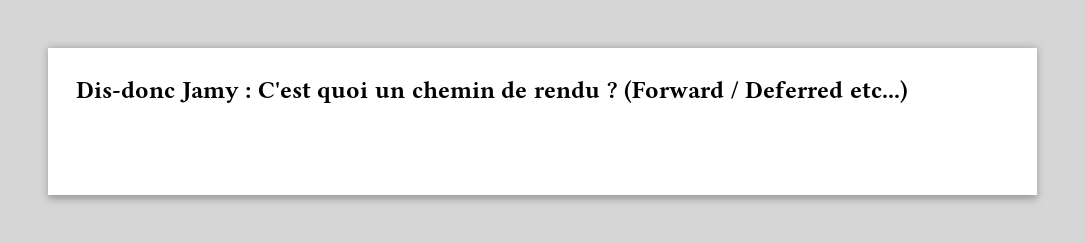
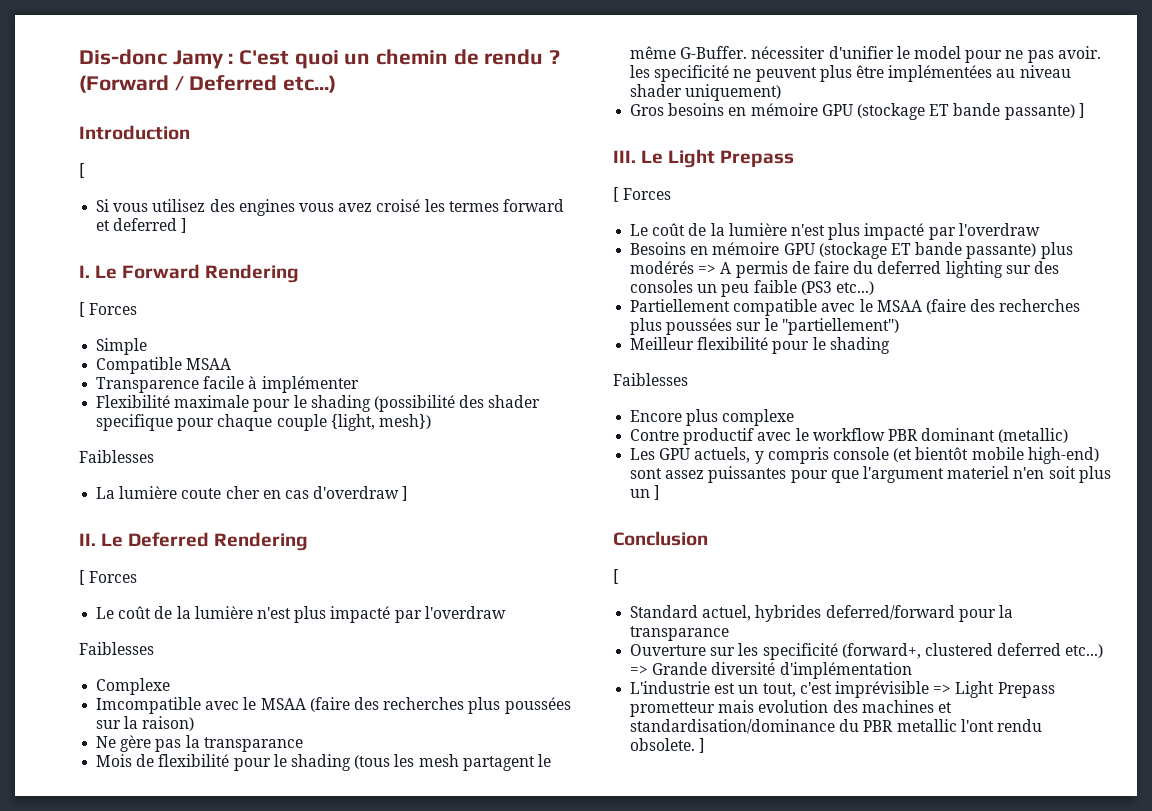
(908, 91) none -> [79,125,190,140] [79,163,85,178] [96,199,564,216] [96,218,188,233] [79,264,300,283] [79,302,138,317] [96,338,148,355] [96,357,232,374] [96,376,359,393] [96,395,541,412] [96,414,431,431] [79,450,154,463] [96,486,409,501] [79,532,309,551] [79,570,138,585] [96,606,506,623] [79,642,154,655] [96,678,171,695] [96,697,571,714] [96,716,195,731] [96,735,303,752] [96,754,551,771] [630,46,1101,63] [630,65,1071,82] [630,84,782,101] [630,103,1085,120] [613,149,795,168] [613,187,672,202] [630,223,1040,240] [630,242,1073,259] [630,261,1059,278] [630,280,874,297] [630,299,1081,316] [630,318,899,335] [630,337,890,354] [613,373,688,386] [630,409,795,426] [630,428,1069,445] [630,447,1099,464] [630,466,1111,483] [630,485,661,500] [613,531,708,546] [613,569,619,584] [630,605,1013,622] [630,626,730,641] [630,643,1104,660] [630,662,912,679] [630,681,1055,698] [630,700,952,717] [630,719,1042,734] [630,738,706,753] // Introduction // [ // Si vous utilisez des engines vous avez croisé les termes forward et deferred ] // I. Le Forward Rendering // [ Forces // Simple // Compatible MSAA // Transparence facile à implémenter // Flexibilité maximale pour le shading (possibilité des shader specifique pour chaque couple {light, mesh}) // Faiblesses // La lumière coute cher en cas d'overdraw ] // II. Le Deferred Rendering // [ Forces // Le coût de la lumière n'est plus impacté par l'overdraw // Faiblesses // Complexe // Imcompatible avec le MSAA (faire des recherches plus poussées sur la raison) // Ne gère pas la transparance // Mois de flexibilité pour le shading (tous les mesh partagent le même G-Buffer. nécessiter d'unifier le model pour ne pas avoir. les specificité ne peuvent plus être implémentées au niveau shader uniquement) // Gros besoins en mémoire GPU (stockage ET bande passante) ] // III. Le Light Prepass // [ Forces // Le coût de la lumière n'est plus impacté par l'overdraw // Besoins en mémoire GPU (stockage ET bande passante) plus modérés => A permis de faire du deferred lighting sur des consoles un peu faible (PS3 etc...) // Partiellement compatible avec le MSAA (faire des recherches plus poussées sur le "partiellement") // Meilleur flexibilité pour le shading // Faiblesses // Encore plus complexe // Contre productif avec le workflow PBR dominant (metallic) // Les GPU actuels, y compris console (et bientôt mobile high-end) sont assez puissantes pour que l'argument materiel n'en soit plus un ] // Conclusion // [ // Standard actuel, hybrides deferred/forward pour la transparance // Ouverture sur les specificité (forward+, clustered deferred etc...) => Grande diversité d'implémentation // L'industrie est un tout, c'est imprévisible => Light Prepass prometteur mais evolution des machines et standardisation/dominance du PBR metallic l'ont rendu obsolete. ]

